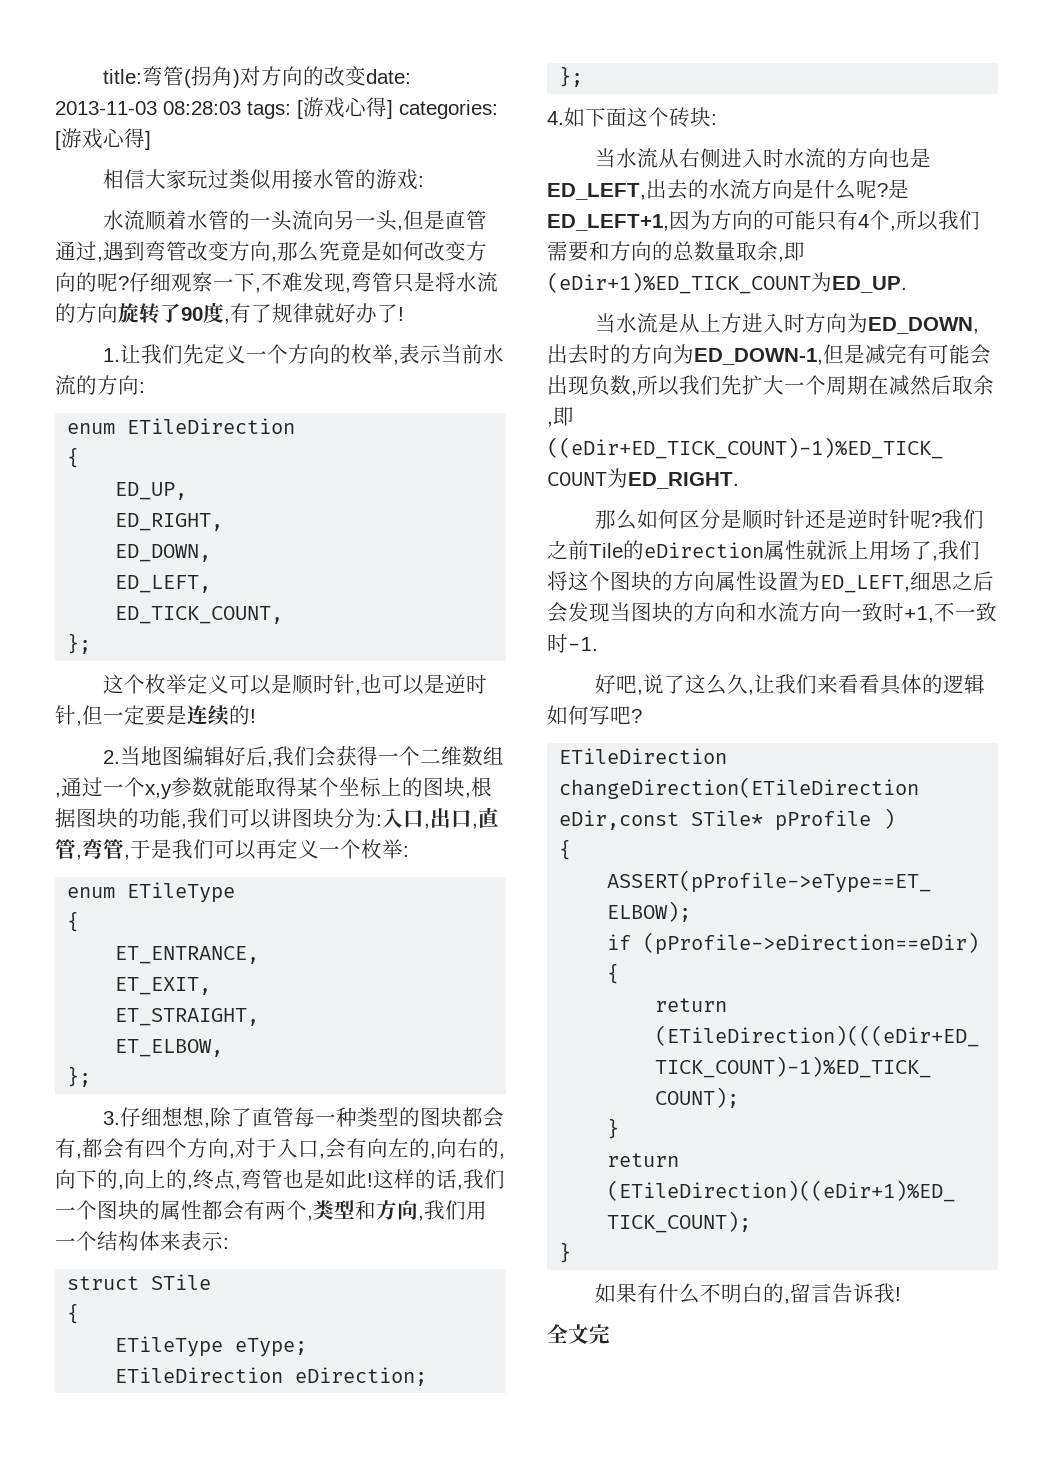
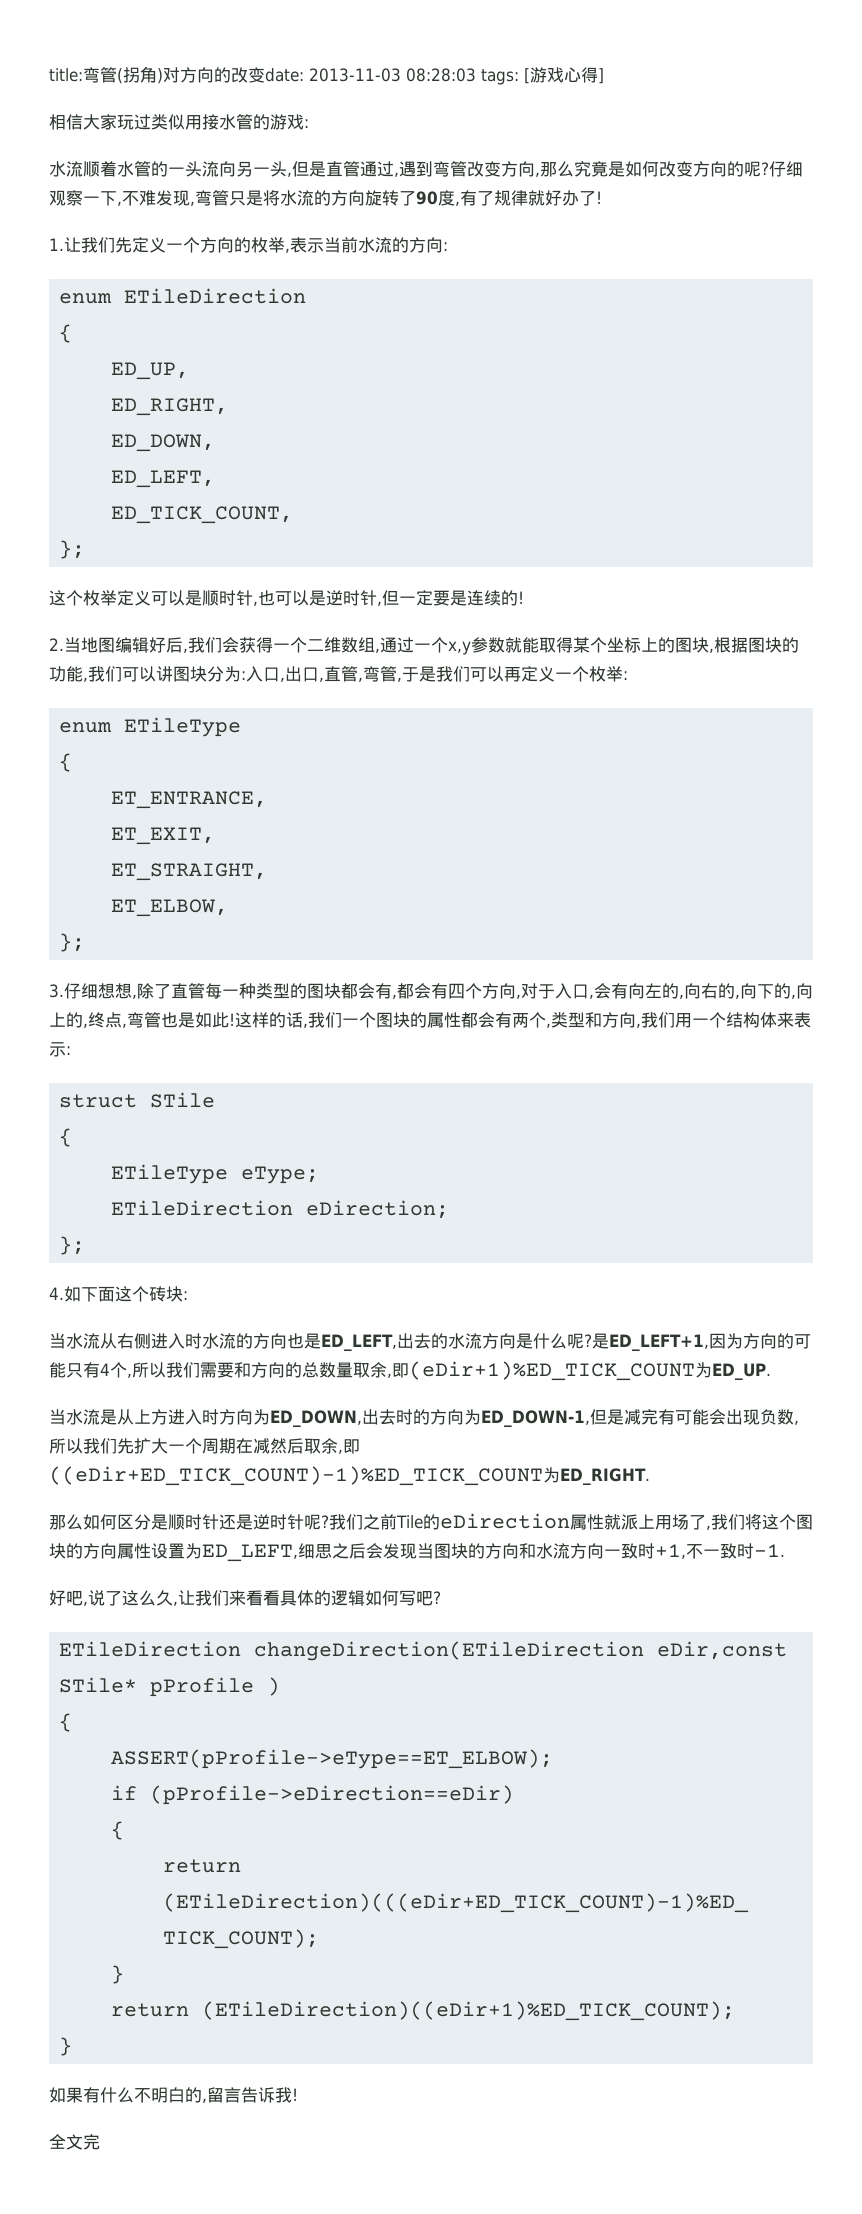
[399,100,498,119] [55,128,151,150] categories: [游戏心得] -> (604, 76) none

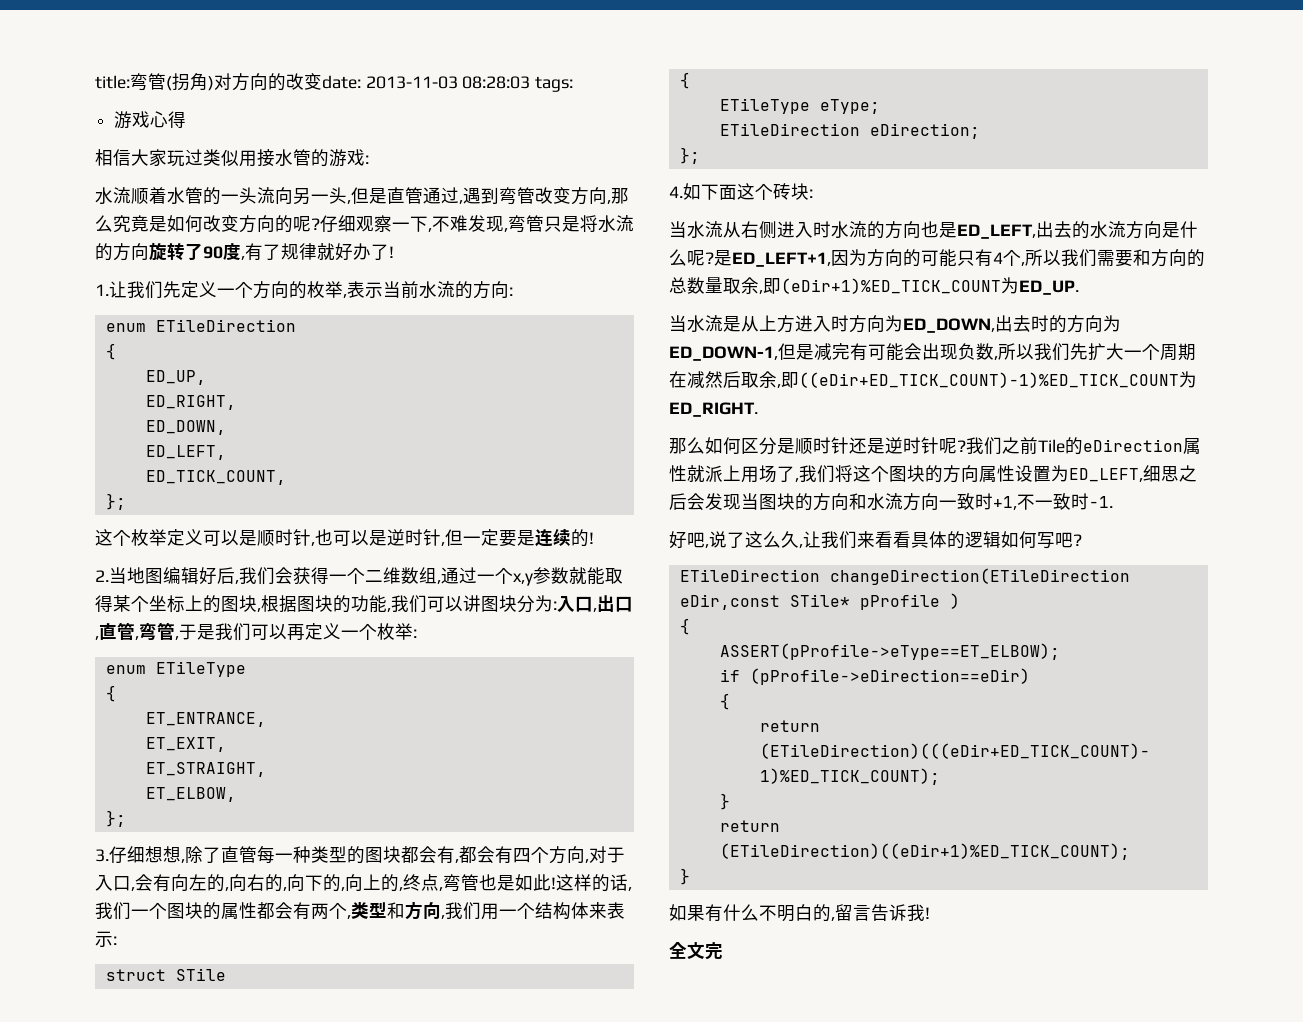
[524,68,530,84] [ -> (574, 84) //
[598,68,604,84] ] -> (187, 119) none

